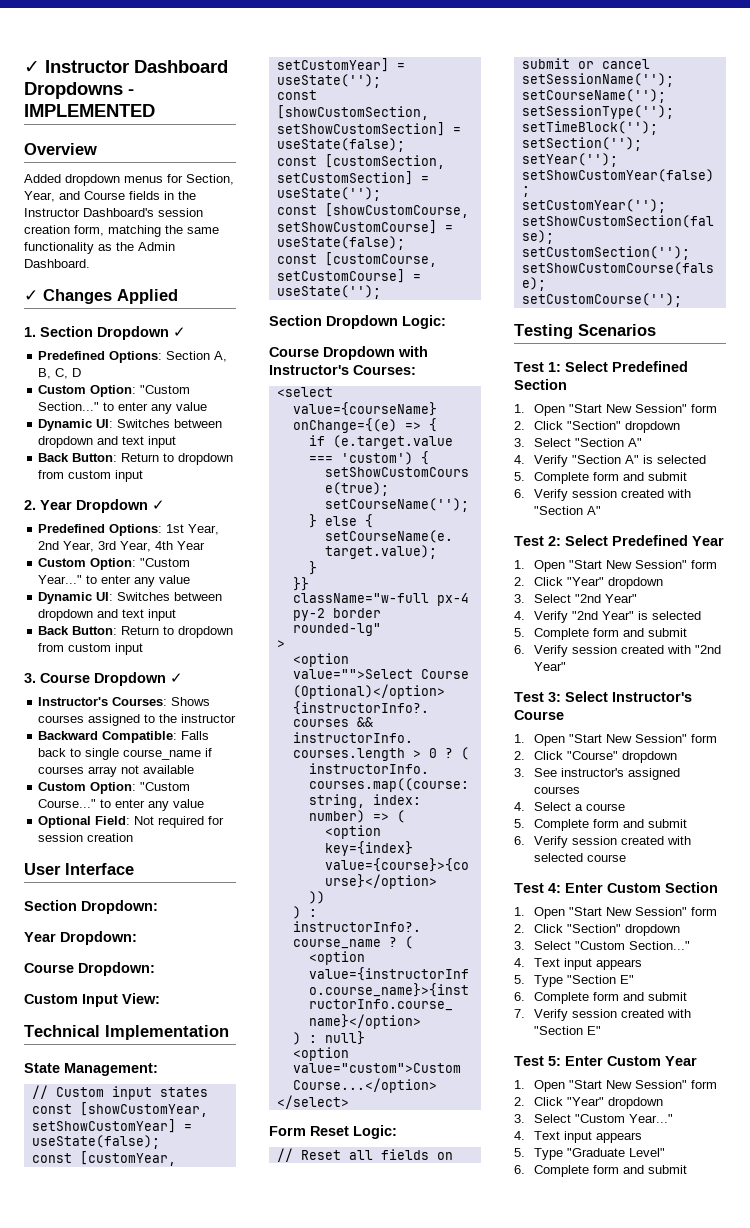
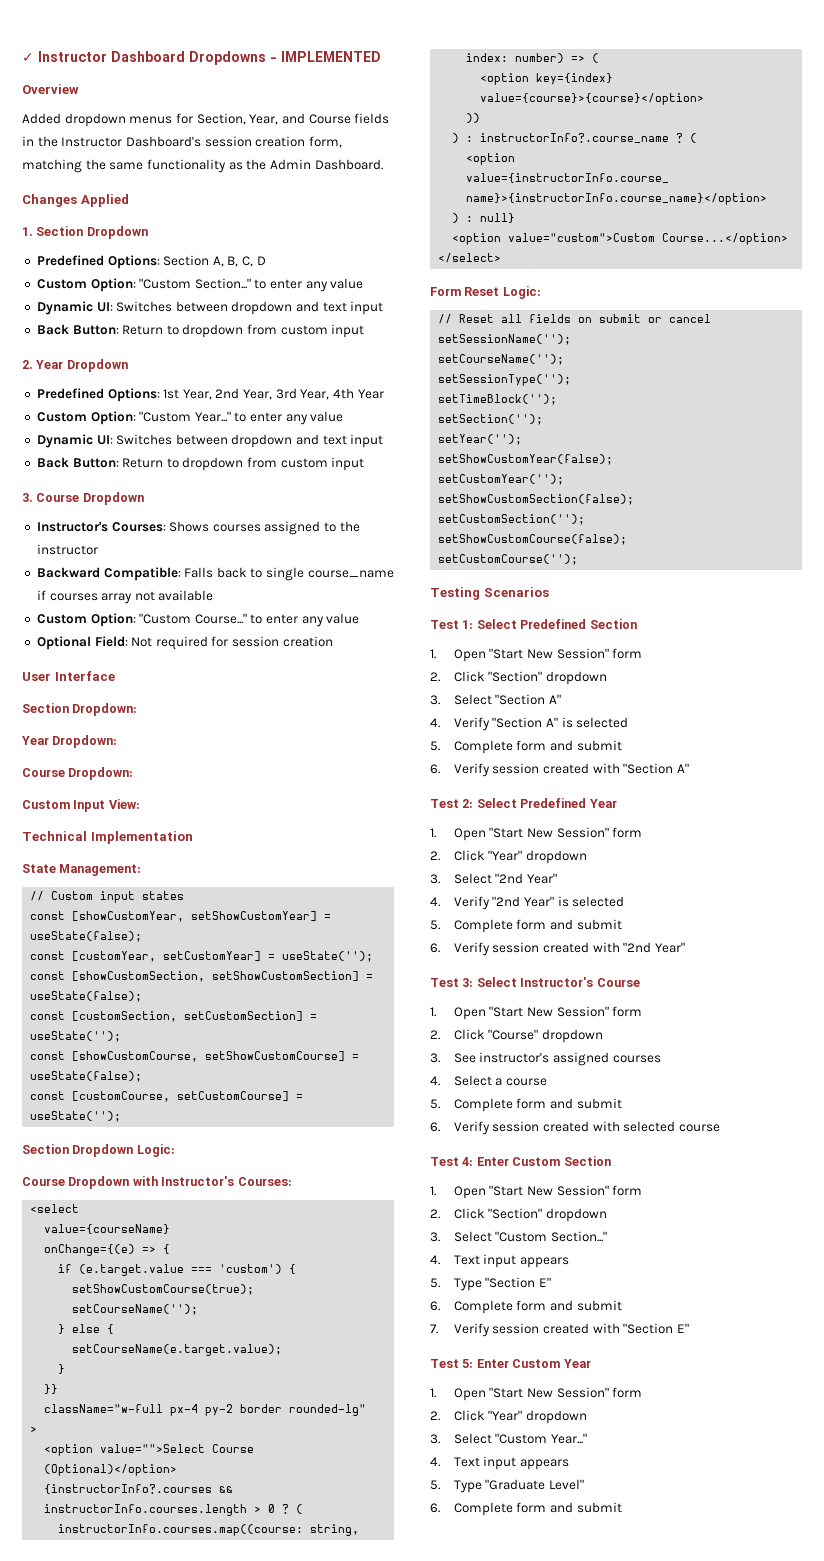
[24,290,38,301] ✓ -> (383, 164) none
[173,327,186,337] ✓ -> (148, 232) none
[152,500,165,510] ✓ -> (128, 365) none
[170,673,183,683] ✓ -> (144, 498) none

